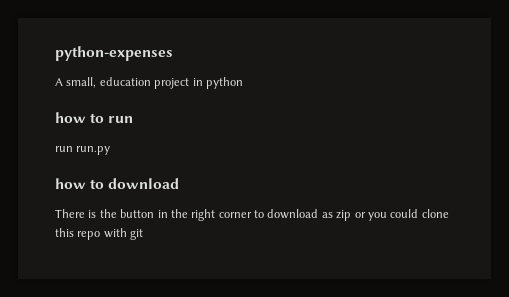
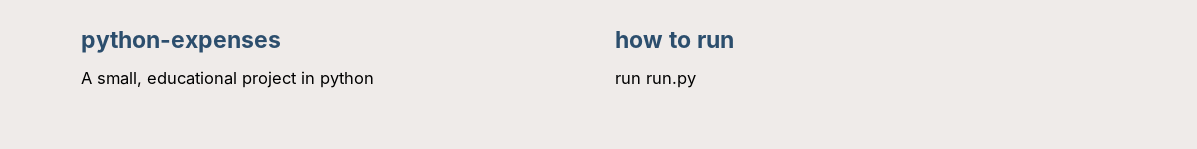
[99,77,151,86] education -> [147,71,237,85] educational
[55,178,180,189] [55,209,449,221] [55,228,144,240] // how to download // There is the button in the right corner to download as zip or you could clone this repo with git -> (696, 81) none

